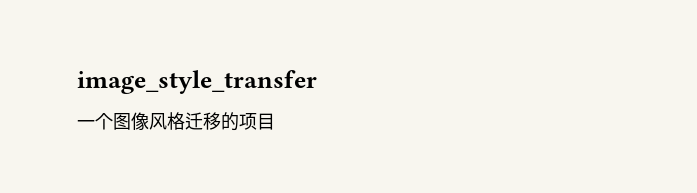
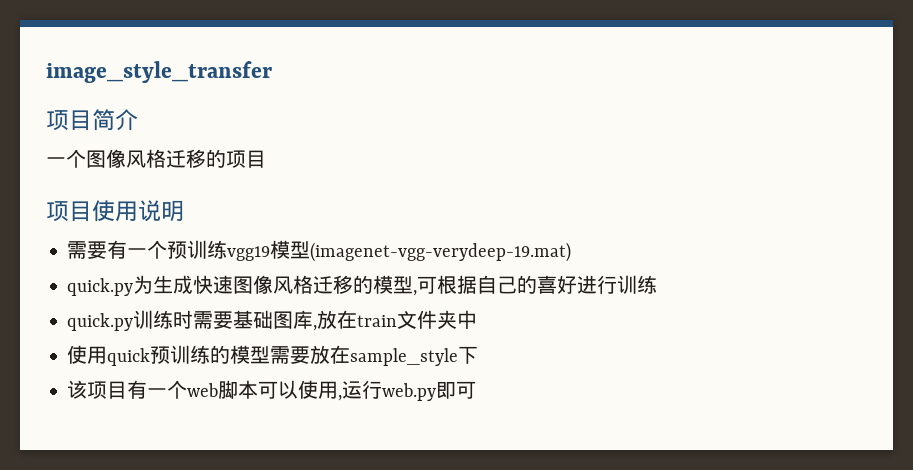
(317, 82) none -> [46,109,138,131] // 项目简介
(275, 121) none -> [46,200,184,222] [67,240,572,262] [67,275,658,296] [67,310,478,331] [67,345,479,366] [67,380,477,401] // 项目使用说明 // 需要有一个预训练vgg19模型(imagenet-vgg-verydeep-19.mat) // quick.py为生成快速图像风格迁移的模型,可根据自己的喜好进行训练 // quick.py训练时需要基础图库,放在train文件夹中 // 使用quick预训练的模型需要放在sample_style下 // 该项目有一个web脚本可以使用,运行web.py即可

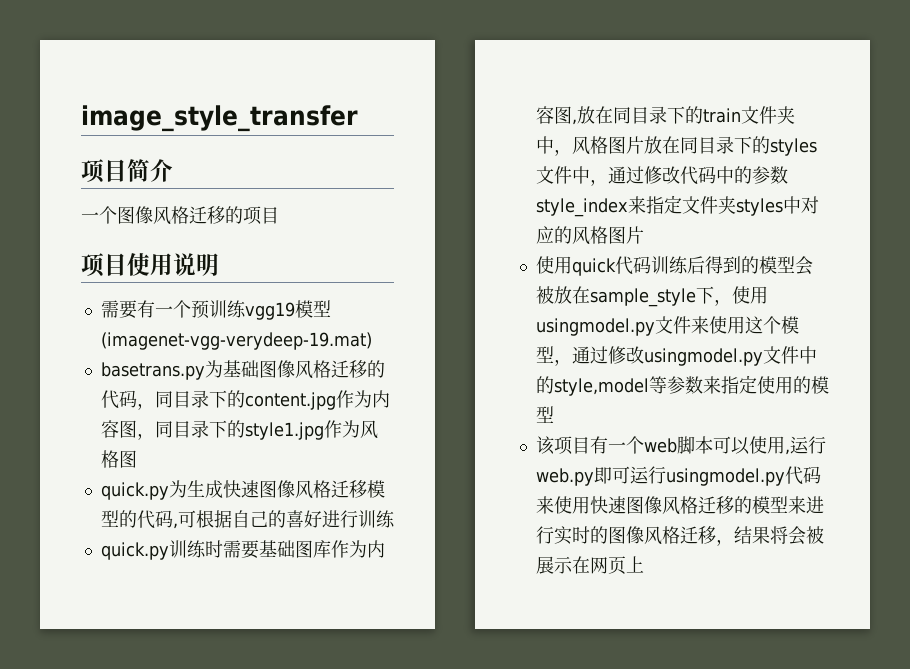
(572, 252) none -> [100,360,385,380] [100,390,390,410] [100,420,378,440] [100,450,137,468] // basetrans.py为基础图像风格迁移的代码，同目录下的content.jpg作为内容图，同目录下的style1.jpg作为风格图
[353,275,414,294] 的模型 -> [366,480,385,498] [100,510,173,529] 模型的代码
[313,310,478,331] [67,345,479,366] ,放在train文件夹中 // 使用quick预训练的模型需要放在sample_style下 -> [330,540,385,558] [535,106,795,125] [535,136,817,156] [535,166,788,186] [535,195,819,217] [535,226,644,245] [535,256,813,276] [535,286,768,307] [535,316,799,336] [535,346,817,366] [535,375,829,396] [535,406,554,423] 作为内容图,放在同目录下的train文件夹中，风格图片放在同目录下的styles文件中，通过修改代码中的参数style_index来指定文件夹styles中对应的风格图片 // 使用quick代码训练后得到的模型会被放在sample_style下，使用usingmodel.py文件来使用这个模型，通过修改usingmodel.py文件中的style,model等参数来指定使用的模型
(477, 390) none -> [629,466,821,486] [535,496,824,515] [535,526,824,546] [535,556,644,575] 运行usingmodel.py代码来使用快速图像风格迁移的模型来进行实时的图像风格迁移，结果将会被展示在网页上

